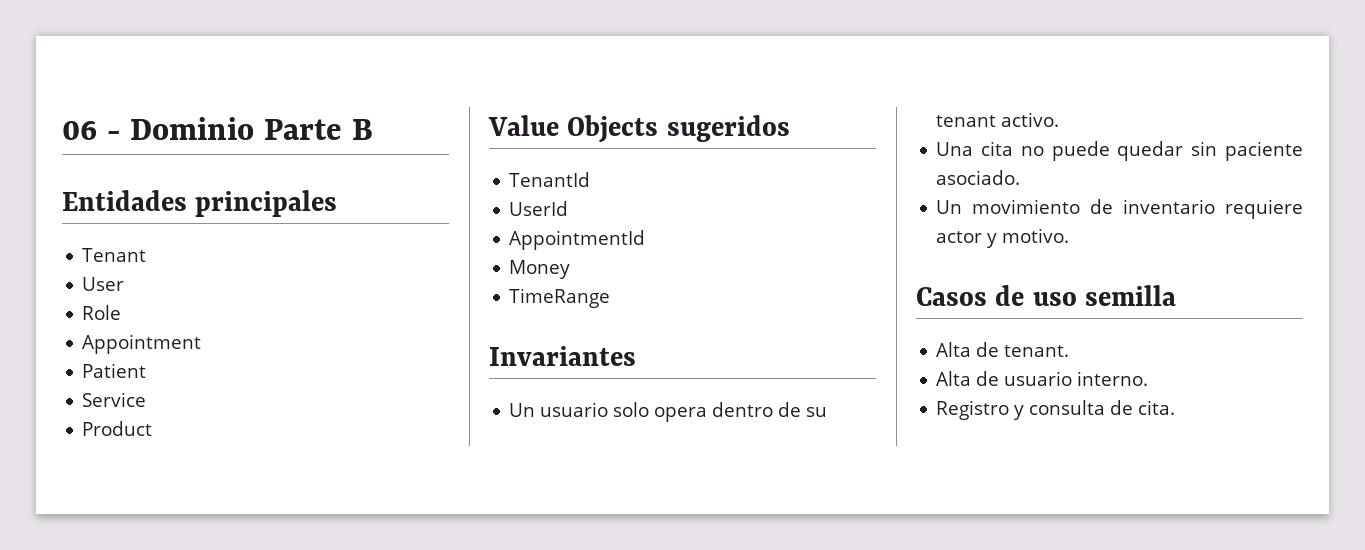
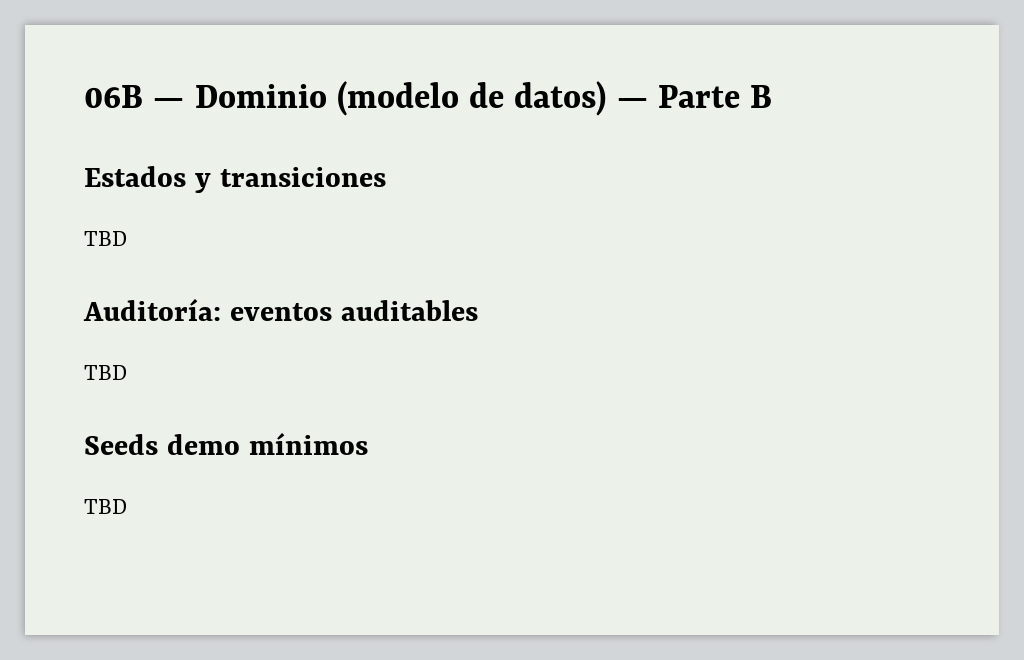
[62,117,373,140] [62,190,338,217] [82,248,147,262] [82,277,125,291] [82,305,122,320] [82,334,202,354] [82,363,147,378] [82,392,147,407] [82,421,153,436] [488,115,790,143] [509,172,591,187] [509,201,569,216] [509,230,646,250] [509,260,571,279] [509,288,611,308] [489,346,636,366] [509,402,828,422] [936,112,1060,127] [936,141,1303,161] [936,170,1021,185] [936,199,1303,219] [936,228,1070,248] [916,285,1177,306] [936,342,1070,357] [936,371,1149,386] [936,400,1176,420] 06 - Dominio Parte B // Entidades principales // Tenant // User // Role // Appointment // Patient // Service // Product // Value Objects sugeridos // TenantId // UserId // AppointmentId // Money // TimeRange // Invariantes // Un usuario solo opera dentro de su tenant activo. // Una cita no puede quedar sin paciente asociado. // Un movimiento de inventario requiere actor y motivo. // Casos de uso semilla // Alta de tenant. // Alta de usuario interno. // Registro y consulta de cita. -> [84,81,773,116] [84,166,386,193] [84,231,127,246] [83,298,478,321] [84,365,127,380] [84,432,368,455] [84,499,127,514] 06B — Dominio (modelo de datos) — Parte B // Estados y transiciones // TBD // Auditoría: eventos auditables // TBD // Seeds demo mínimos // TBD

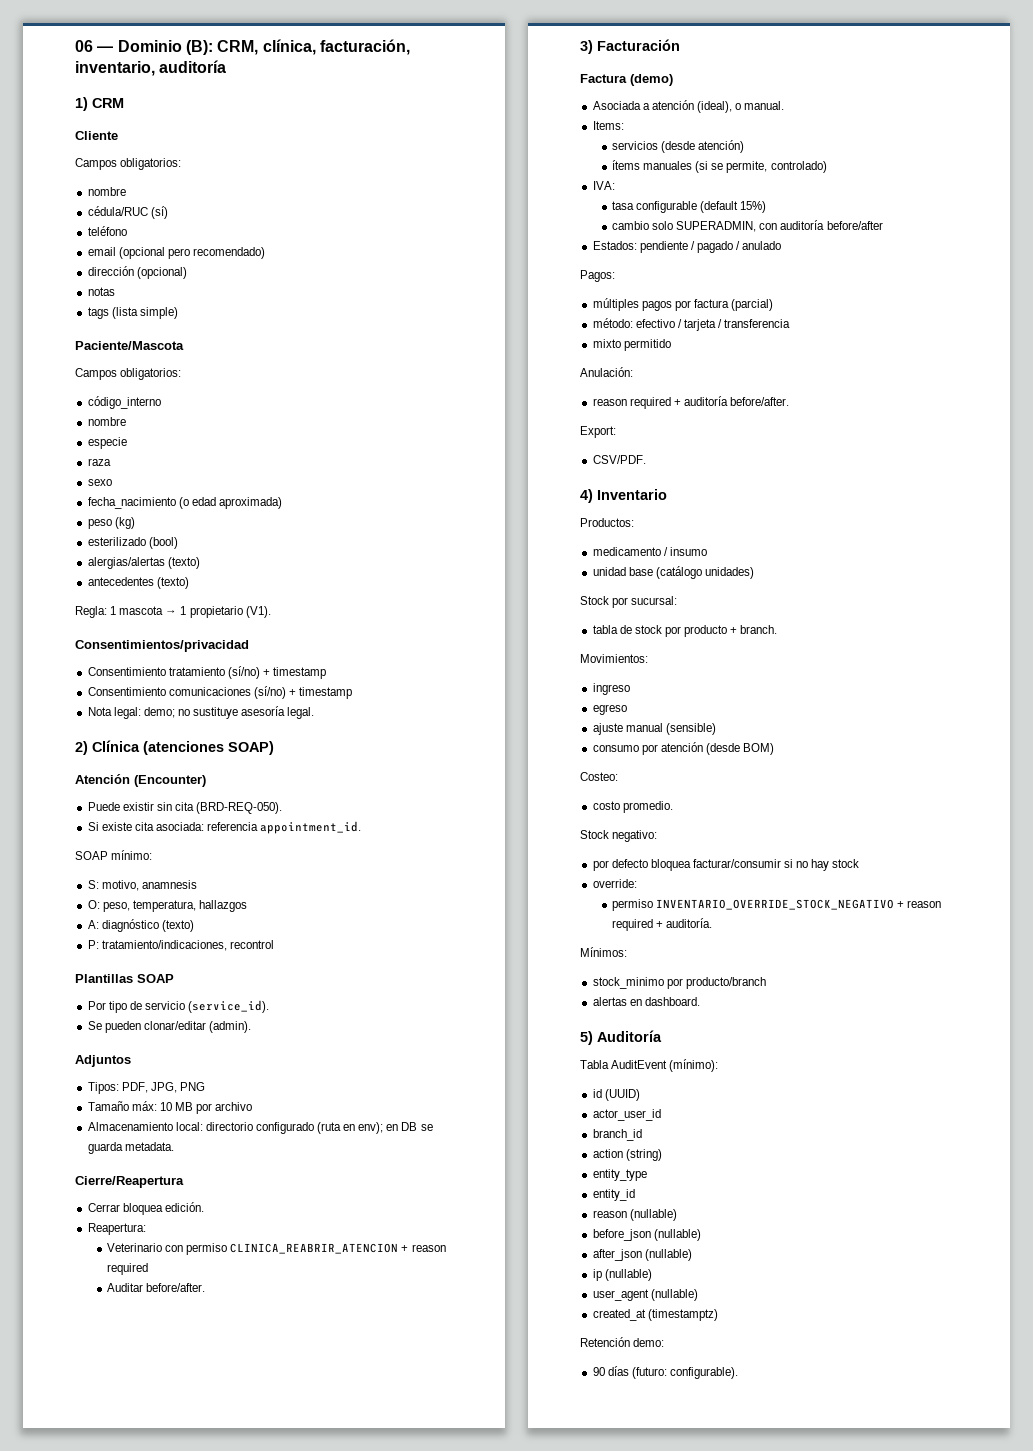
[84,85,143,108] 06B -> [75,40,93,52] 06
[336,81,773,116] [84,166,386,193] [84,231,127,246] [83,298,478,321] [84,365,127,380] [84,432,368,455] [84,499,127,514] (modelo de datos) — Parte B // Estados y transiciones // TBD // Auditoría: eventos auditables // TBD // Seeds demo mínimos // TBD -> [185,39,410,55] [75,60,227,76] [75,97,124,111] [75,131,118,140] [75,158,182,170] [87,187,126,196] [87,206,168,219] [87,226,127,236] [87,247,265,259] [87,266,187,279] [87,287,115,296] [87,307,178,319] [75,341,184,350] [75,368,182,380] [87,396,161,409] [87,417,126,426] [87,437,127,449] [87,458,111,466] [87,479,112,486] [87,497,282,509] [87,517,135,529] [87,537,178,549] [87,557,200,569] [87,577,189,589] [75,606,271,618] [75,640,249,652] [87,666,327,679] [87,686,353,699] [87,706,315,719] [75,740,274,755] [75,774,206,787] [87,802,283,814] [87,821,362,834] [75,850,153,860] [87,880,197,891] [87,900,247,912] [87,919,194,932] [87,940,274,951] [75,974,174,983] [87,1000,270,1013] [87,1021,251,1033] [75,1055,131,1067] [87,1082,205,1094] [87,1101,253,1114] [87,1122,433,1134] [87,1142,174,1154] [75,1176,184,1188] [87,1202,204,1215] [87,1223,146,1235] [107,1243,446,1255] [107,1263,149,1275] [107,1283,206,1292] [580,39,680,54] [580,74,673,86] [592,100,785,113] [592,121,624,130] [612,140,745,153] [612,160,827,173] [592,181,615,190] [612,201,767,213] [612,220,883,232] [592,241,782,253] [580,270,615,282] [592,298,774,311] [592,318,791,331] [592,339,671,351] [580,367,633,377] [592,396,790,409] [580,426,616,438] [592,455,646,464] [580,489,667,503] [580,518,634,527] [592,547,707,556] [592,566,754,579] [580,596,678,608] [592,625,778,637] [580,654,648,663] [592,683,630,695] [592,704,627,715] [592,723,716,735] [592,742,775,755] [580,772,618,781] [592,801,673,813] [580,830,658,842] [592,859,860,871] [592,879,637,888] [612,899,942,911] [612,918,713,931] [580,947,627,957] [592,977,766,989] [592,997,700,1006] [580,1030,662,1045] [580,1059,719,1072] [592,1089,640,1101] [592,1109,661,1121] [592,1129,642,1141] [592,1149,662,1161] [592,1169,647,1181] [592,1189,635,1201] [592,1209,677,1221] [592,1229,701,1241] [592,1249,692,1261] [592,1269,652,1281] [592,1289,698,1301] [592,1309,718,1321] [580,1337,665,1347] [592,1366,738,1379] (B): CRM, clínica, facturación, inventario, auditoría // 1) CRM // Cliente // Campos obligatorios: // nombre // cédula/RUC (sí) // teléfono // email (opcional pero recomendado) // dirección (opcional) // notas // tags (lista simple) // Paciente/Mascota // Campos obligatorios: // código_interno // nombre // especie // raza // sexo // fecha_nacimiento (o edad aproximada) // peso (kg) // esterilizado (bool) // alergias/alertas (texto) // antecedentes (texto) // Regla: 1 mascota → 1 propietario (V1). // Consentimientos/privacidad // Consentimiento tratamiento (sí/no) + timestamp // Consentimiento comunicaciones (sí/no) + timestamp // Nota legal: demo; no sustituye asesoría legal. // 2) Clínica (atenciones SOAP) // Atención (Encounter) // Puede existir sin cita (BRD-REQ-050). // Si existe cita asociada: referencia appointment_id. // SOAP mínimo: // S: motivo, anamnesis // O: peso, temperatura, hallazgos // A: diagnóstico (texto) // P: tratamiento/indicaciones, recontrol // Plantillas SOAP // Por tipo de servicio (service_id). // Se pueden clonar/editar (admin). // Adjuntos // Tipos: PDF, JPG, PNG // Tamaño máx: 10 MB por archivo // Almacenamiento local: directorio configurado (ruta en env); en DB se guarda metadata. // Cierre/Reapertura // Cerrar bloquea edición. // Reapertura: // Veterinario con permiso CLINICA_REABRIR_ATENCION + reason required // Auditar before/after. // 3) Facturación // Factura (demo) // Asociada a atención (ideal), o manual. // Items: // servicios (desde atención) // ítems manuales (si se permite, controlado) // IVA: // tasa configurable (default 15%) // cambio solo SUPERADMIN, con auditoría before/after // Estados: pendiente / pagado / anulado // Pagos: // múltiples pagos por factura (parcial) // método: efectivo / tarjeta / transferencia // mixto permitido // Anulación: // reason required + auditoría before/after. // Export: // CSV/PDF. // 4) Inventario // Productos: // medicamento / insumo // unidad base (catálogo unidades) // Stock por sucursal: // tabla de stock por producto + branch. // Movimientos: // ingreso // egreso // ajuste manual (sensible) // consumo por atención (desde BOM) // Costeo: // costo promedio. // Stock negativo: // por defecto bloquea facturar/consumir si no hay stock // override: // permiso INVENTARIO_OVERRIDE_STOCK_NEGATIVO + reason required + auditoría. // Mínimos: // stock_minimo por producto/branch // alertas en dashboard. // 5) Auditoría // Tabla AuditEvent (mínimo): // id (UUID) // actor_user_id // branch_id // action (string) // entity_type // entity_id // reason (nullable) // before_json (nullable) // after_json (nullable) // ip (nullable) // user_agent (nullable) // created_at (timestamptz) // Retención demo: // 90 días (futuro: configurable).

